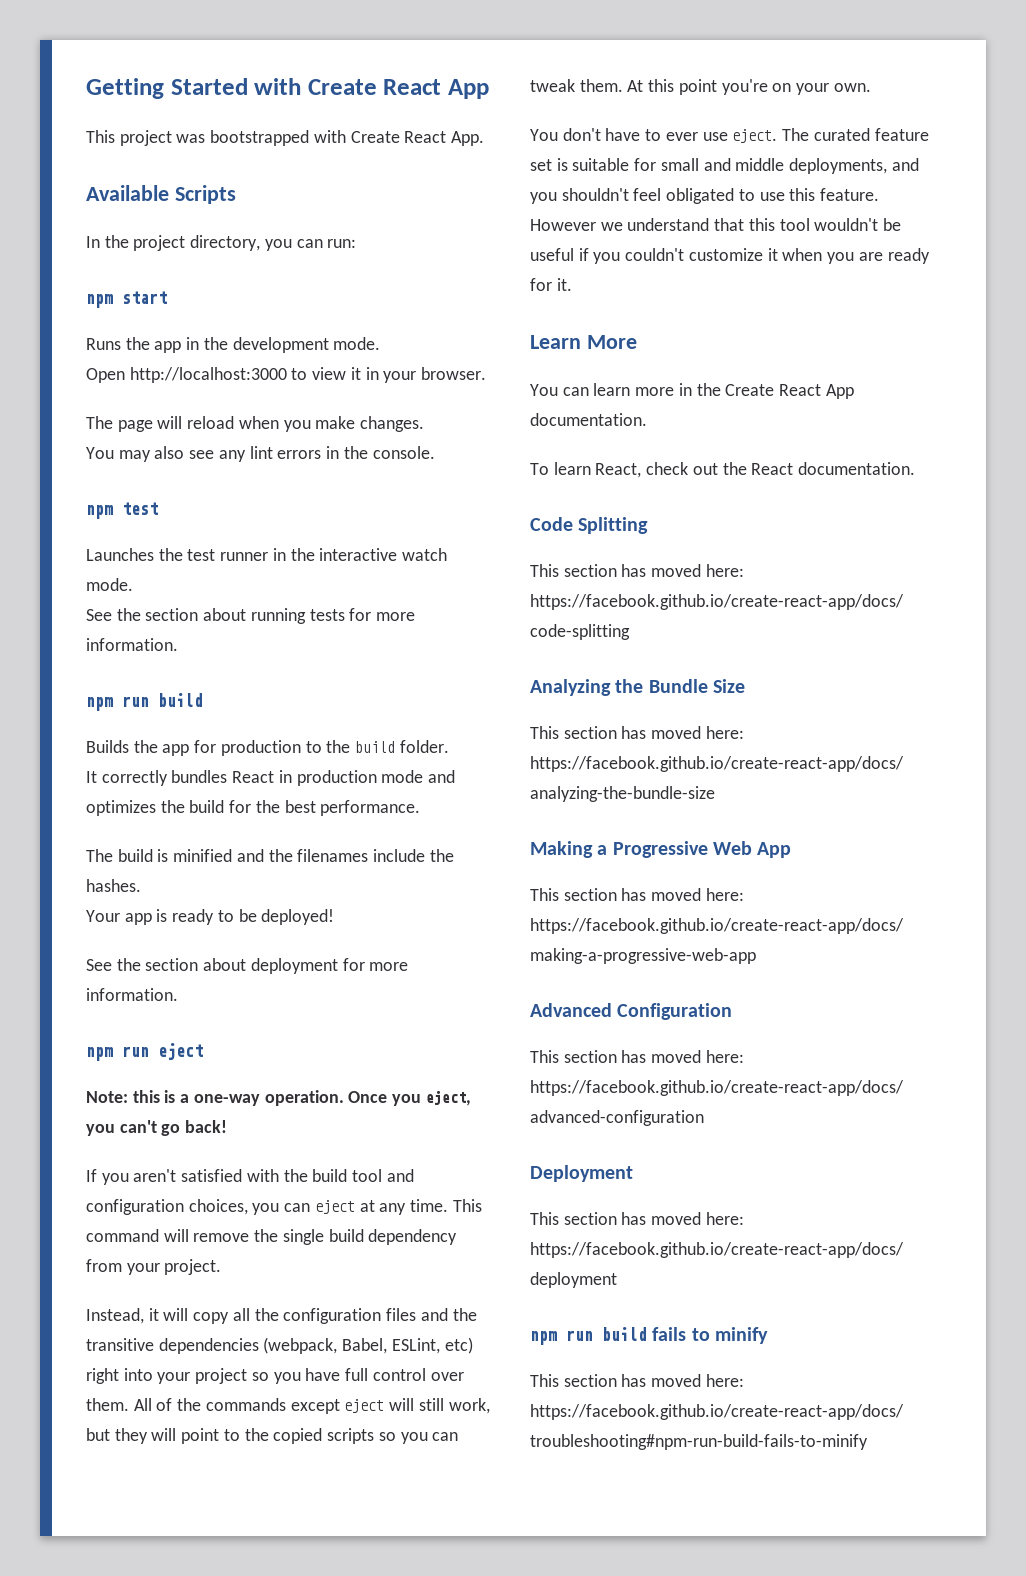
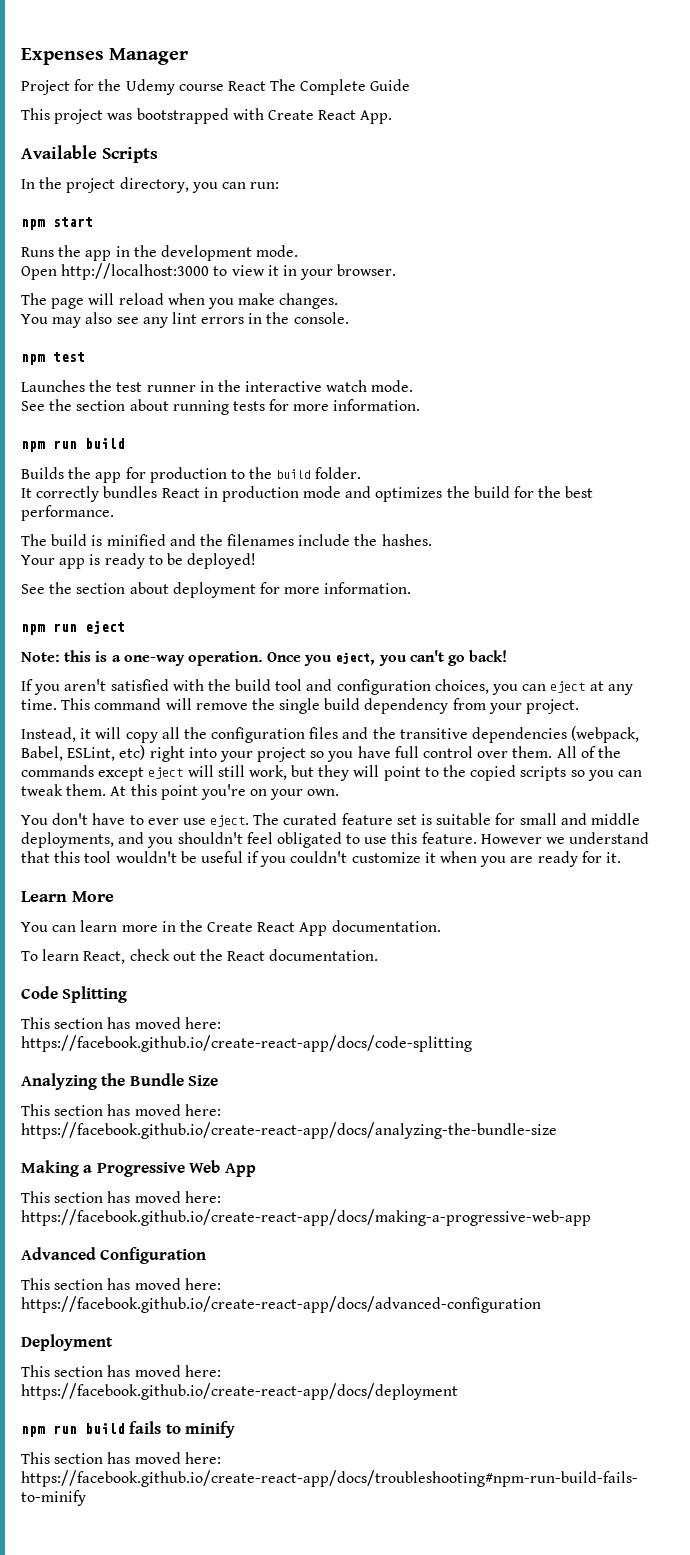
[86,78,490,99] Getting Started with Create React App -> [21,48,189,65] [21,79,411,95] Expenses Manager // Project for the Udemy course React The Complete Guide

